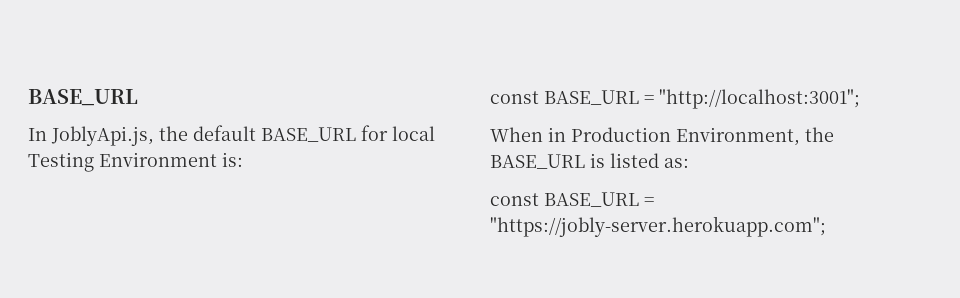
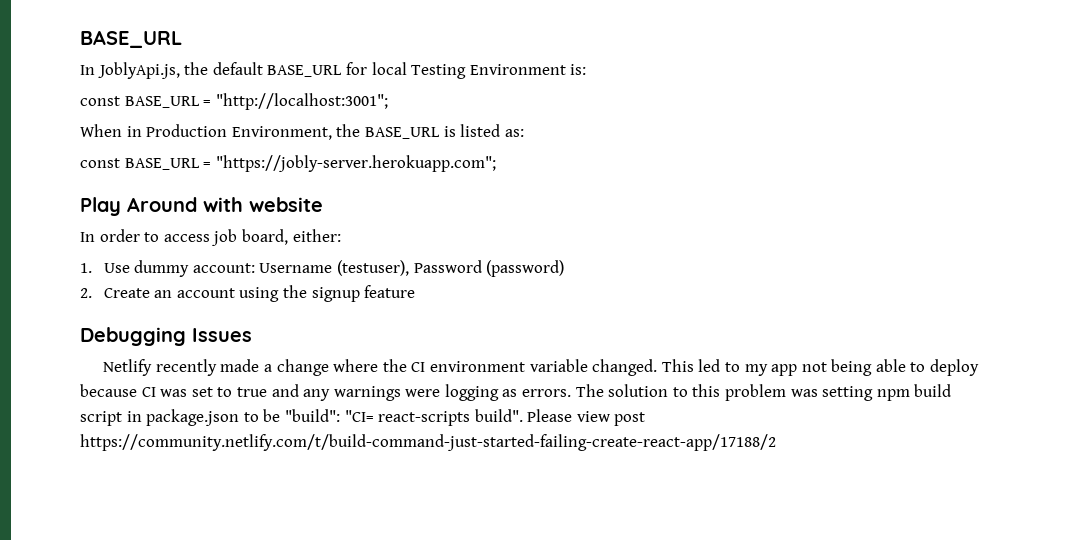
(826, 226) none -> [80,197,323,216] [80,229,341,246] [80,260,565,277] [80,285,416,302] [80,327,252,346] [103,359,980,376] [80,384,952,401] [80,409,646,426] [80,434,776,451] // Play Around with website // In order to access job board, either: // 1. Use dummy account: Username (testuser), Password (password) // 2. Create an account using the signup feature // Debugging Issues // Netlify recently made a change where the CI environment variable changed. This led to my app not being able to deploy because CI was set to true and any warnings were logging as errors. The solution to this problem was setting npm build script in package.json to be "build": "CI= react-scripts build". Please view post https://community.netlify.com/t/build-command-just-started-failing-create-react-app/17188/2

